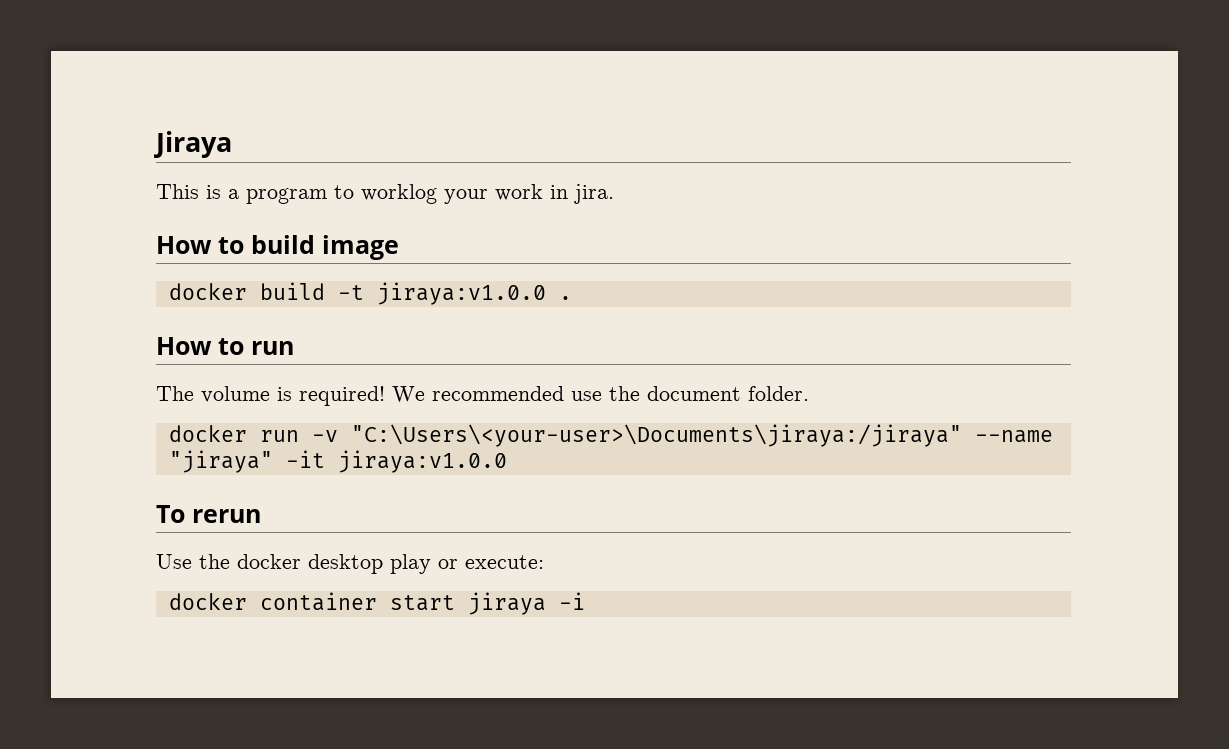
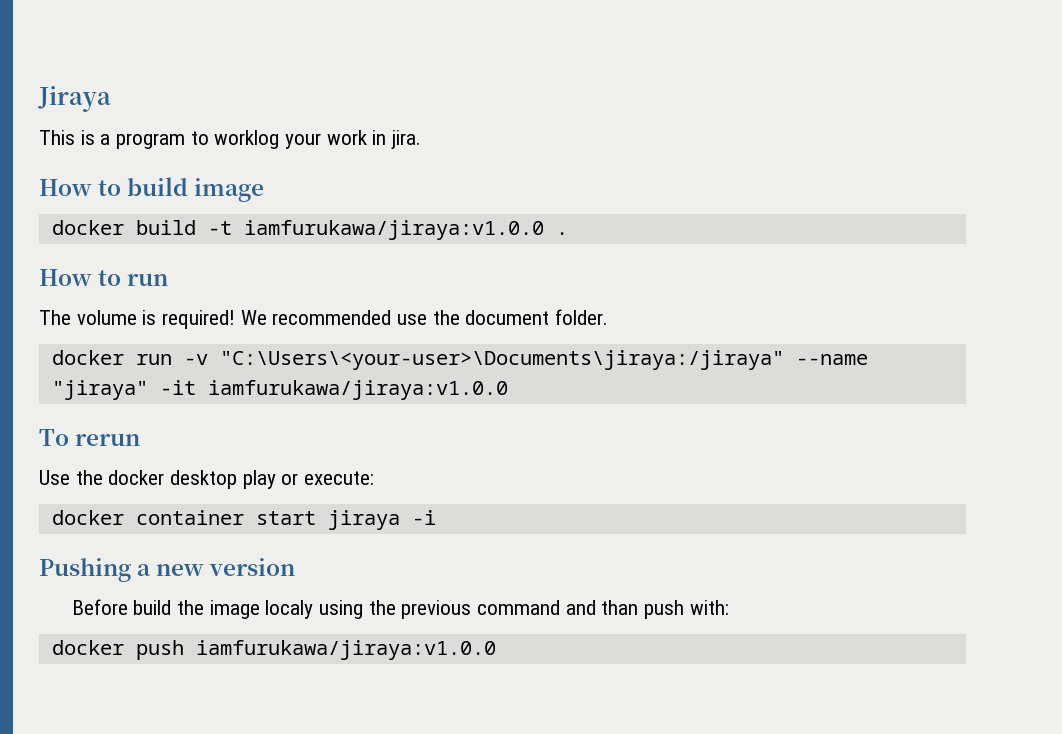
[376,282,546,305] jiraya:v1.0.0 -> [243,220,544,240] iamfurukawa/jiraya:v1.0.0
[337,450,507,473] jiraya:v1.0.0 -> [207,380,508,400] iamfurukawa/jiraya:v1.0.0
(585, 601) none -> [39,558,296,582] [71,599,729,619] [51,640,496,660] // Pushing a new version // Before build the image localy using the previous command and than push with: // docker push iamfurukawa/jiraya:v1.0.0

